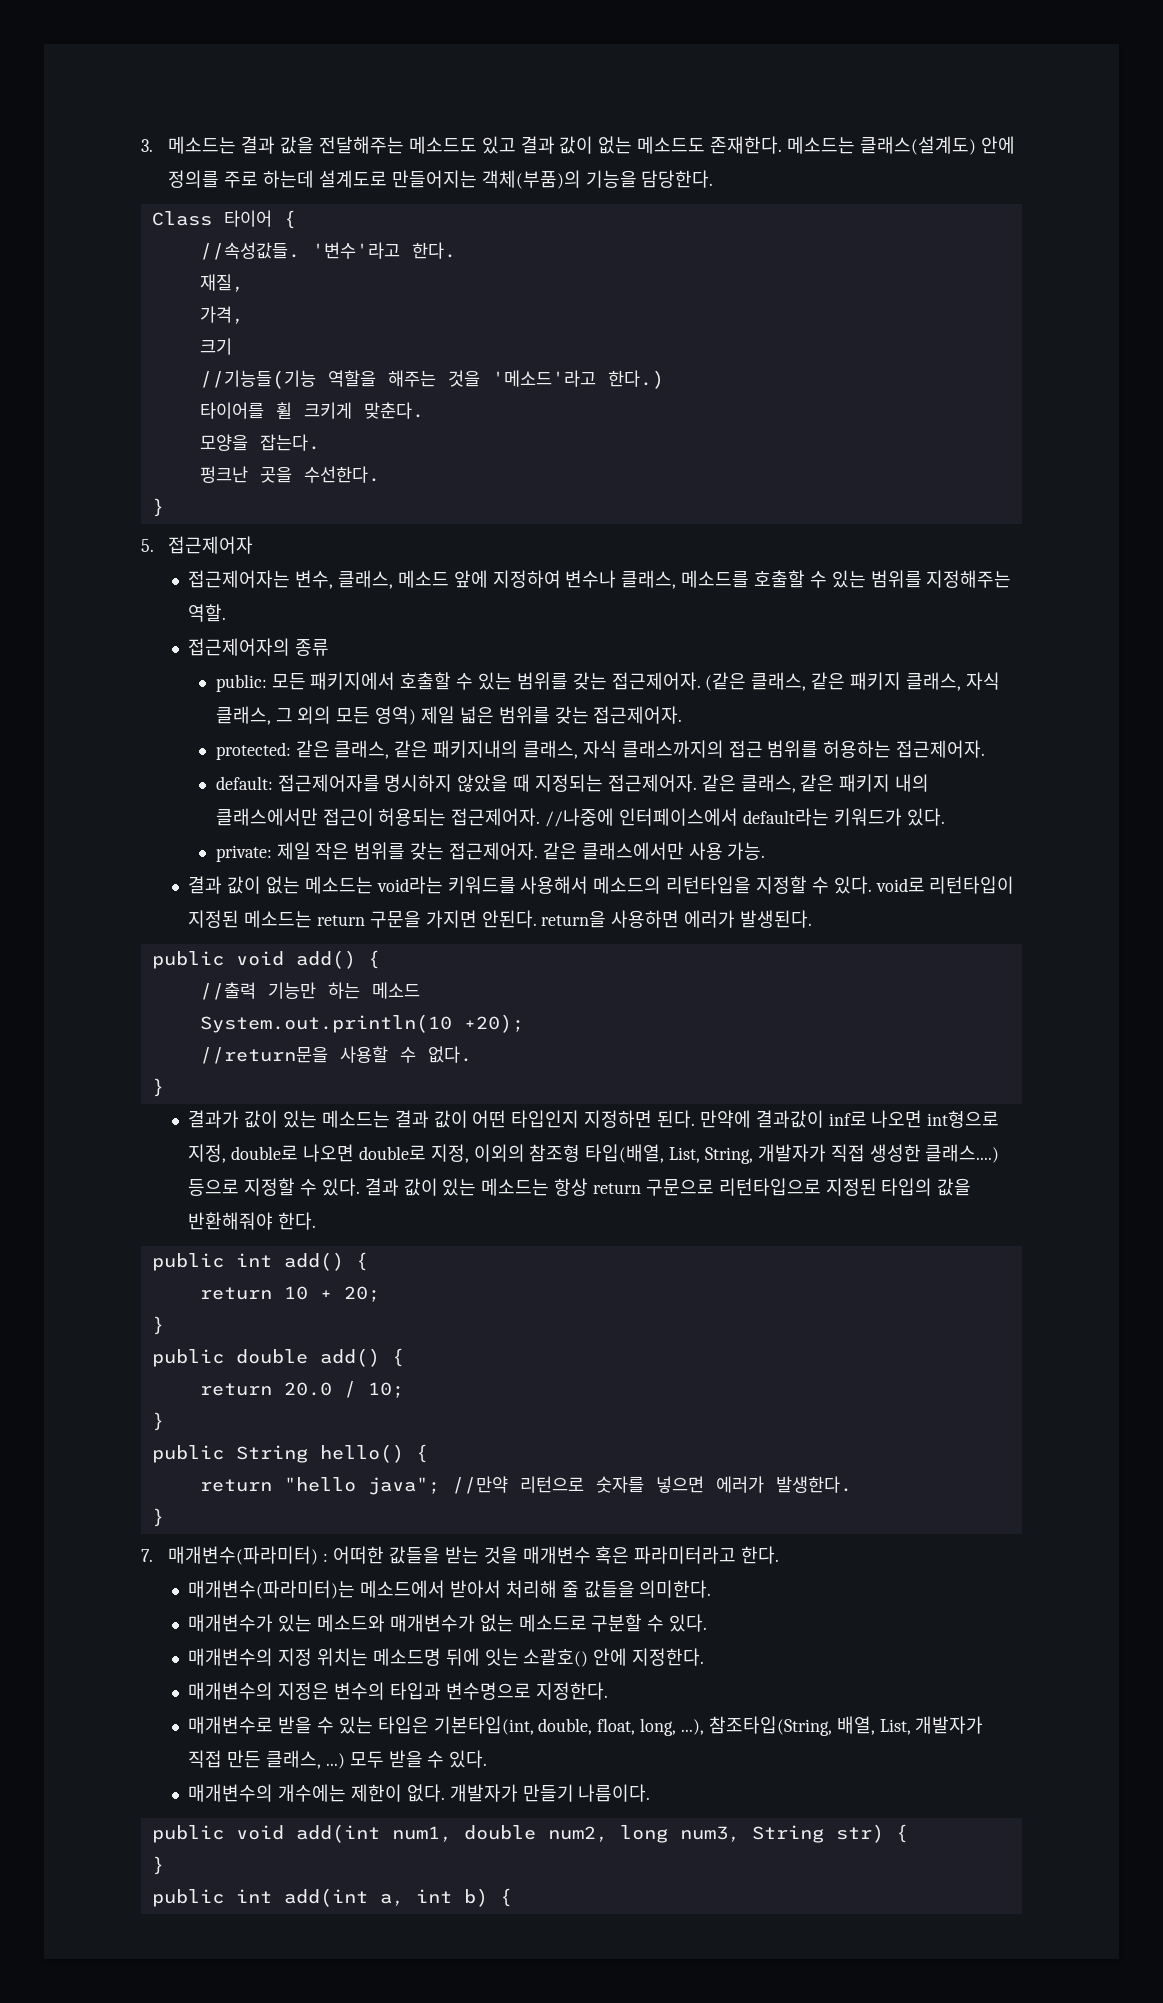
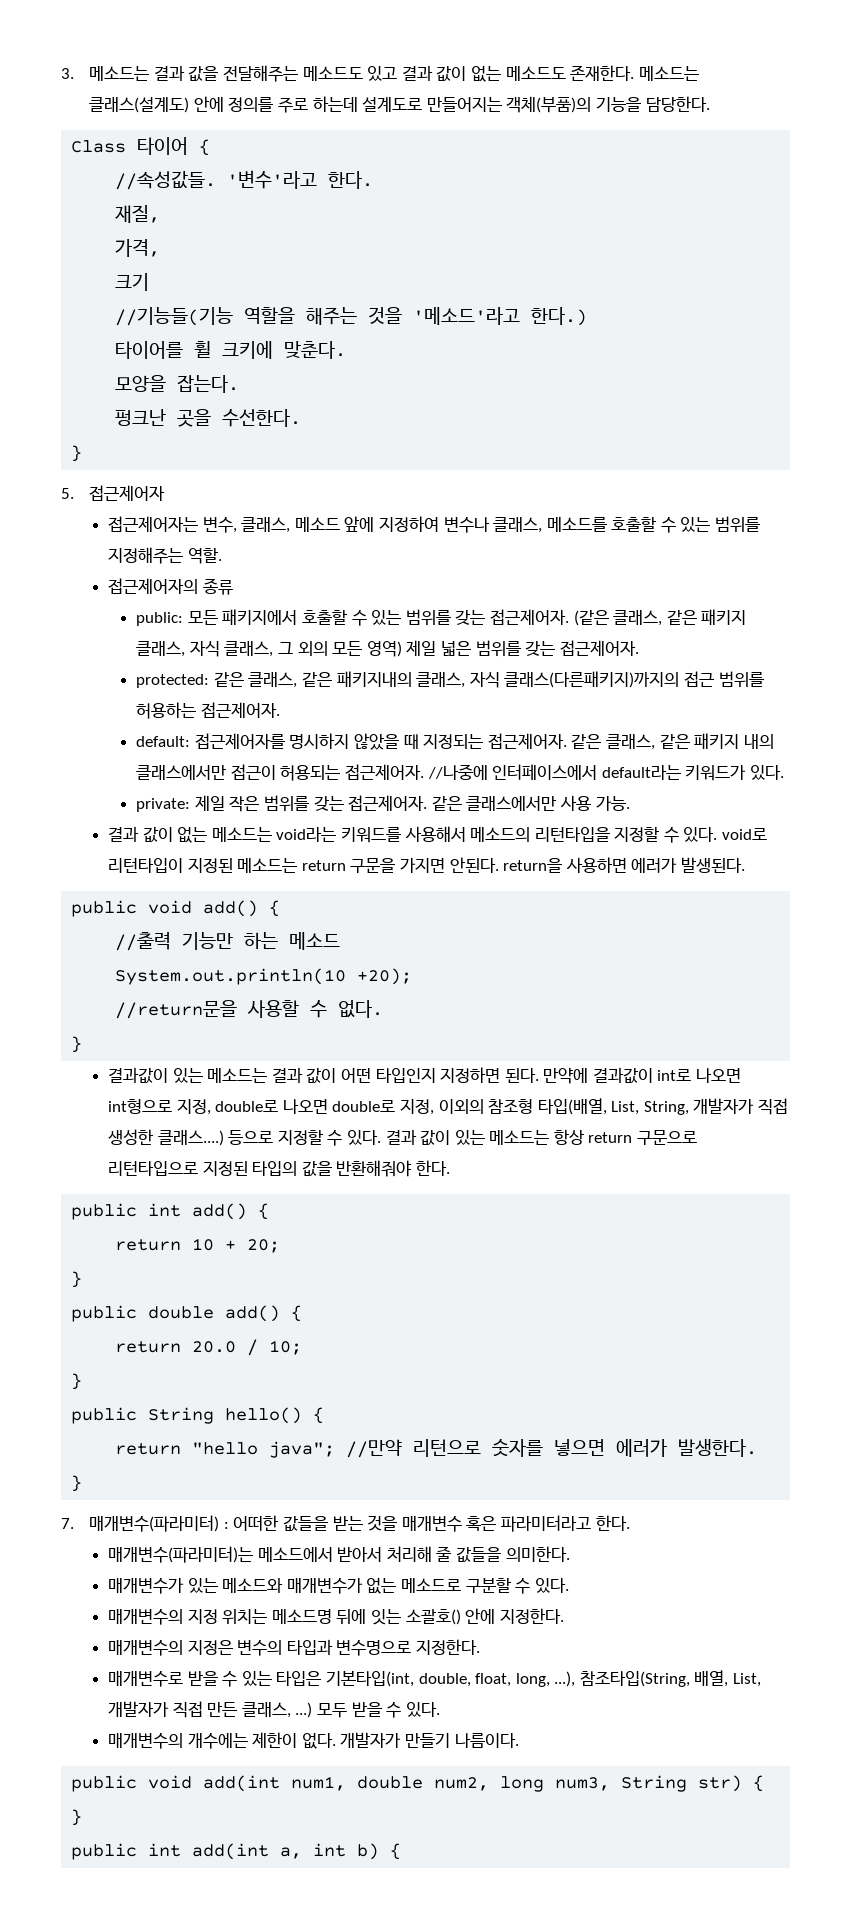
[303,402,352,419] 크키게 -> [222,341,274,359] 크키에
[621,740,724,758] 클래스까지의 -> [504,671,680,688] 클래스(다른패키지)까지의
[188,1110,279,1128] 결과가 값이 -> [107,1067,168,1084] 결과값이
[828,1111,867,1126] inf로 -> [657,1069,692,1081] int로

